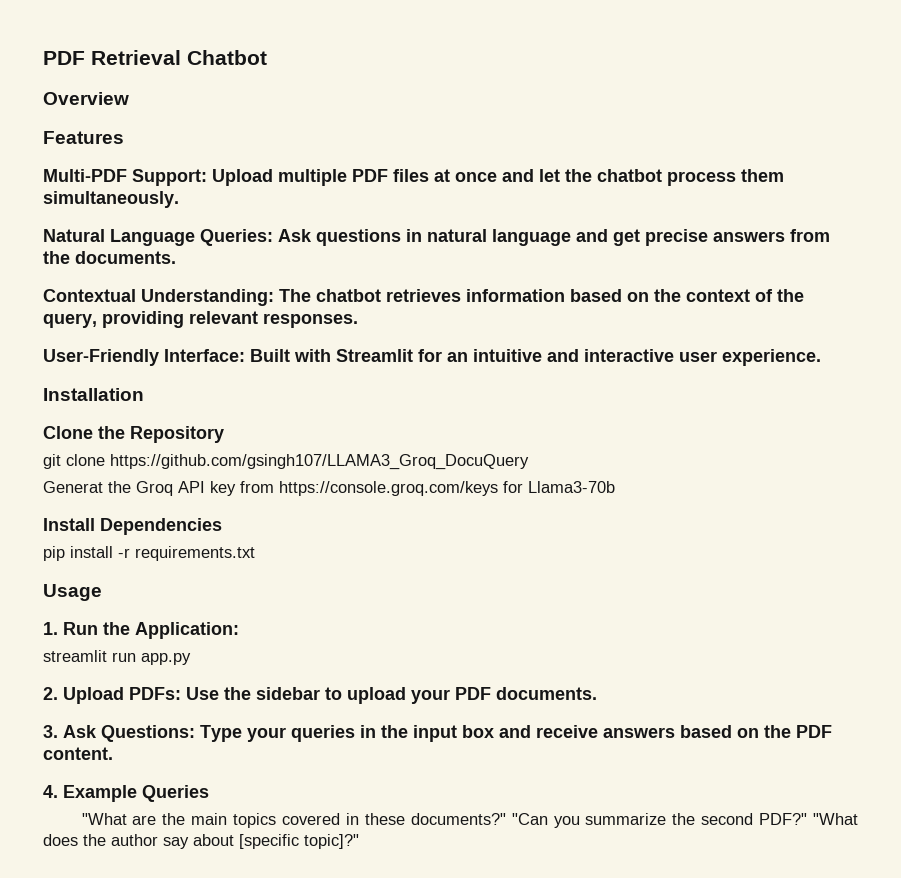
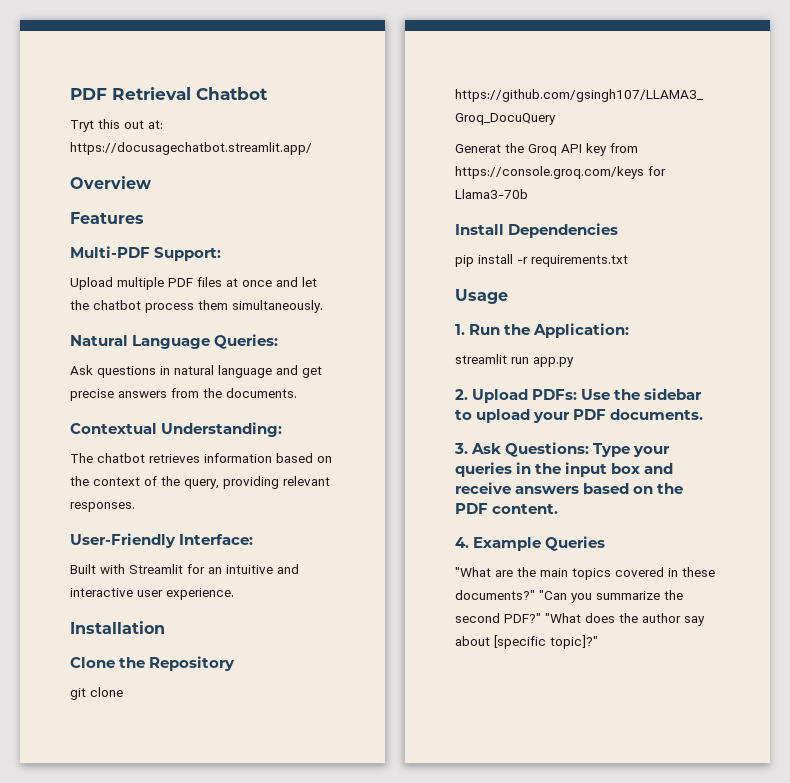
(267, 57) none -> [70,119,163,132] [70,142,312,155] // Tryt this out at: https://docusagechatbot.streamlit.app/
(207, 177) none -> (222, 254) //
(273, 237) none -> (279, 341) //
(274, 297) none -> (283, 429) //
(245, 355) none -> (254, 539) //

